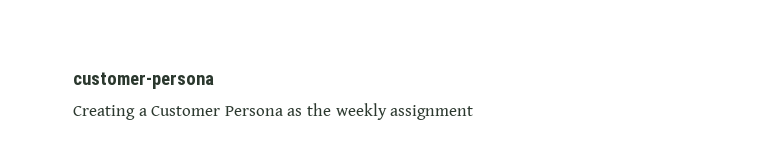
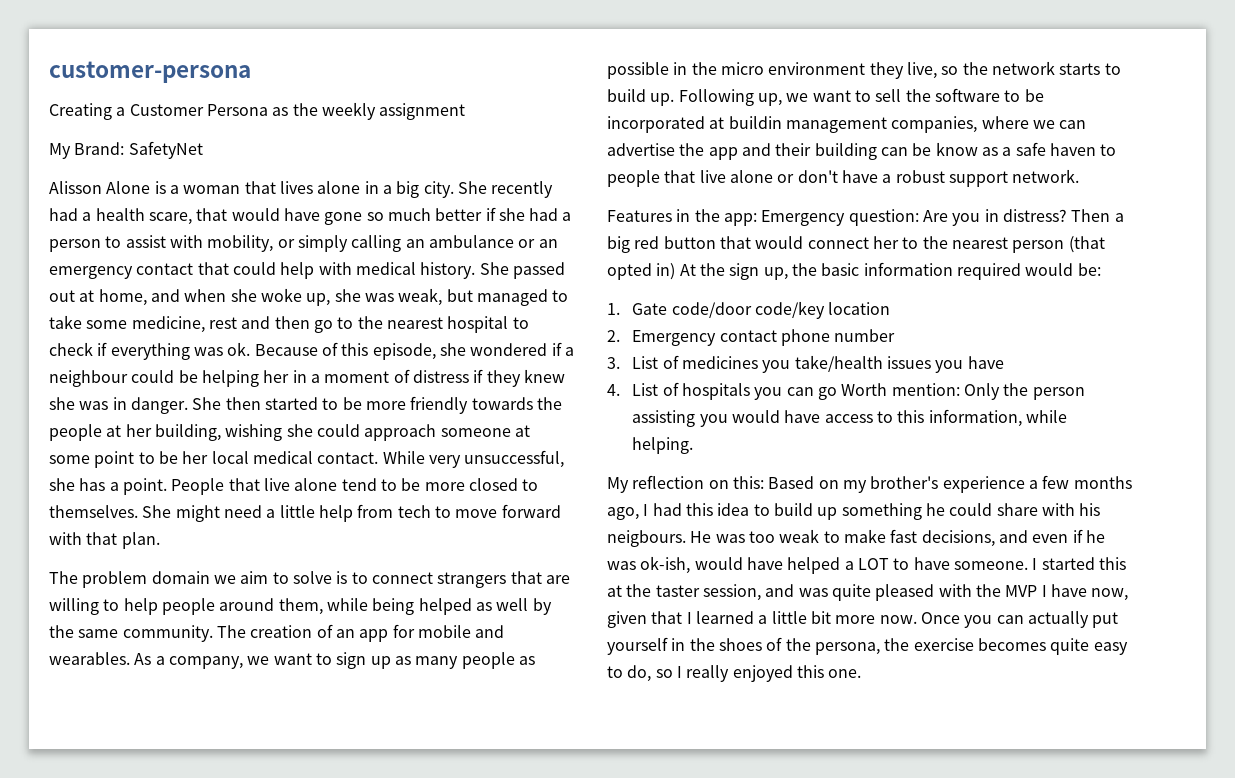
(474, 112) none -> [49,141,203,159] [49,181,554,198] [49,207,572,225] [49,235,558,252] [49,262,565,279] [49,288,569,306] [49,315,529,333] [49,342,574,360] [49,369,565,387] [49,396,562,414] [49,424,530,441] [49,450,565,468] [49,478,539,495] [49,504,561,522] [49,532,160,549] [49,571,570,588] [49,598,552,615] [49,624,505,642] [49,652,535,669] [607,61,1121,79] [607,88,1044,106] [607,116,1087,133] [607,142,1117,160] [607,169,1080,187] [607,209,1124,226] [607,236,1105,253] [607,262,1101,280] [607,301,891,319] [607,329,896,346] [607,355,1004,373] [607,382,1085,400] [632,409,1067,427] [632,437,694,454] [607,475,1132,493] [607,503,1101,520] [607,529,1105,547] [607,556,1126,574] [607,584,1129,601] [607,611,1119,628] [607,637,1128,655] [607,665,862,682] // My Brand: SafetyNet // Alisson Alone is a woman that lives alone in a big city. She recently had a health scare, that would have gone so much better if she had a person to assist with mobility, or simply calling an ambulance or an emergency contact that could help with medical history. She passed out at home, and when she woke up, she was weak, but managed to take some medicine, rest and then go to the nearest hospital to check if everything was ok. Because of this episode, she wondered if a neighbour could be helping her in a moment of distress if they knew she was in danger. She then started to be more friendly towards the people at her building, wishing she could approach someone at some point to be her local medical contact. While very unsuccessful, she has a point. People that live alone tend to be more closed to themselves. She might need a little help from tech to move forward with that plan. // The problem domain we aim to solve is to connect strangers that are willing to help people around them, while being helped as well by the same community. The creation of an app for mobile and wearables. As a company, we want to sign up as many people as possible in the micro environment they live, so the network starts to build up. Following up, we want to sell the software to be incorporated at buildin management companies, where we can advertise the app and their building can be know as a safe haven to people that live alone or don't have a robust support network. // Features in the app: Emergency question: Are you in distress? Then a big red button that would connect her to the nearest person (that opted in) At the sign up, the basic information required would be: // 1. Gate code/door code/key location // 2. Emergency contact phone number // 3. List of medicines you take/health issues you have // 4. List of hospitals you can go Worth mention: Only the person assisting you would have access to this information, while helping. // My reflection on this: Based on my brother's experience a few months ago, I had this idea to build up something he could share with his neigbours. He was too weak to make fast decisions, and even if he was ok-ish, would have helped a LOT to have someone. I started this at the taster session, and was quite pleased with the MVP I have now, given that I learned a little bit more now. Once you can actually put yourself in the shoes of the persona, the exercise becomes quite easy to do, so I really enjoyed this one.

